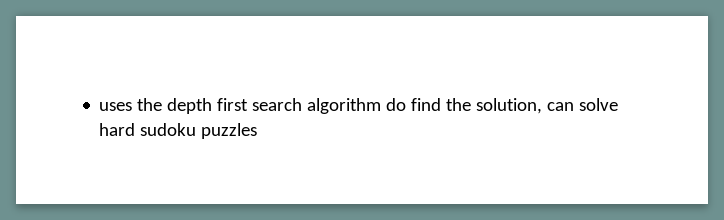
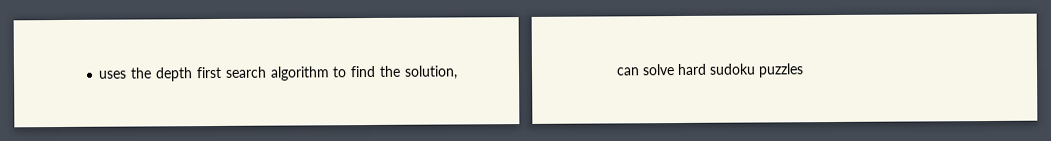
[386,98,407,111] do -> [332,66,348,78] to

